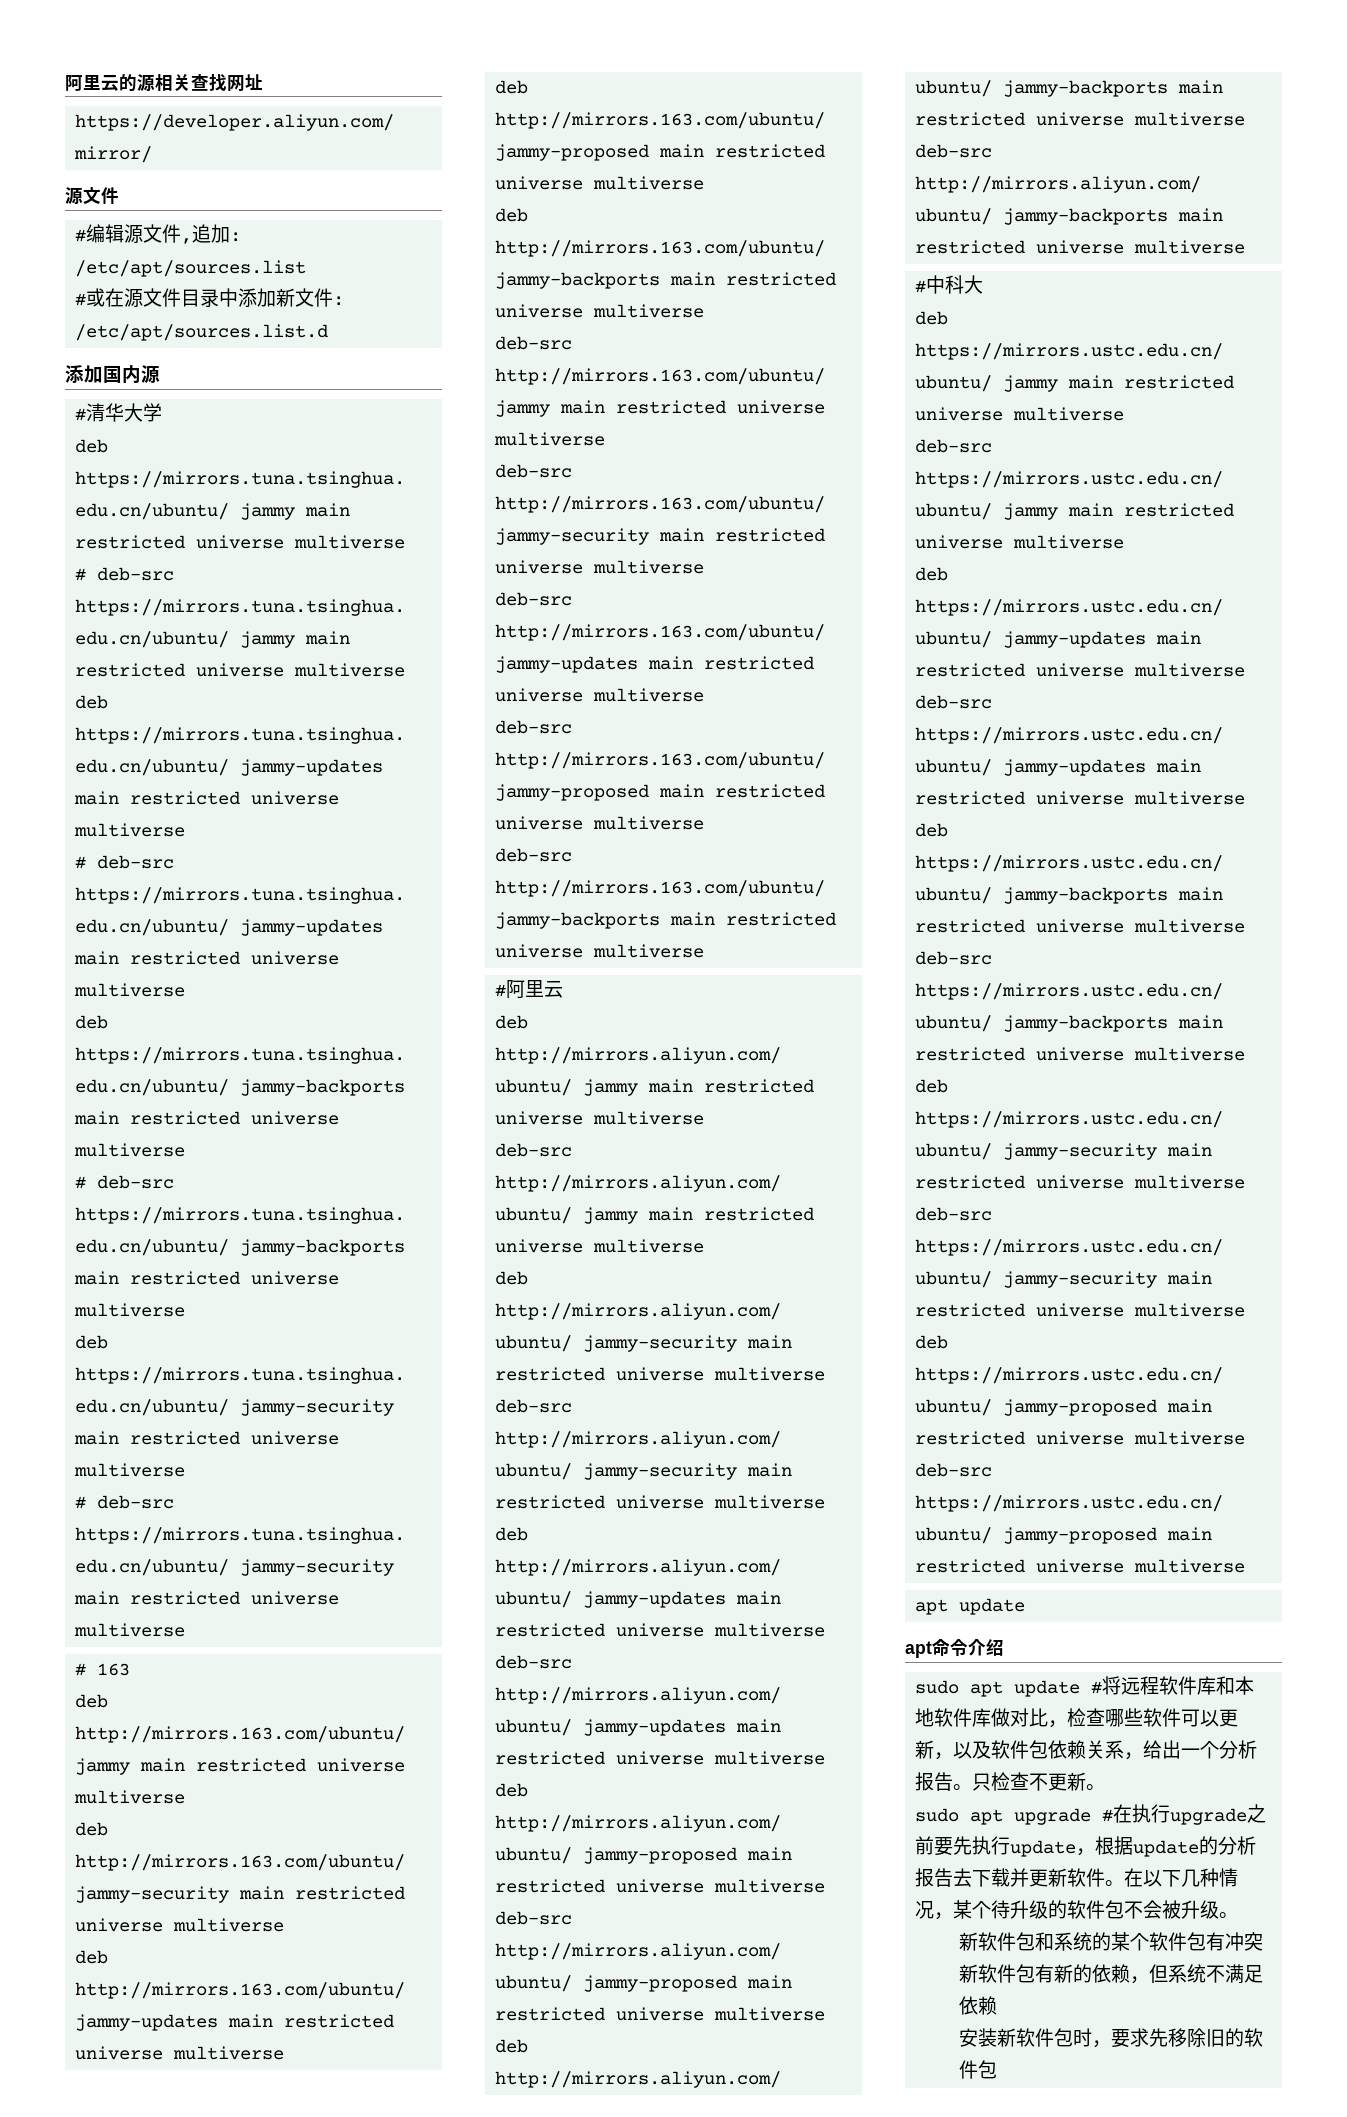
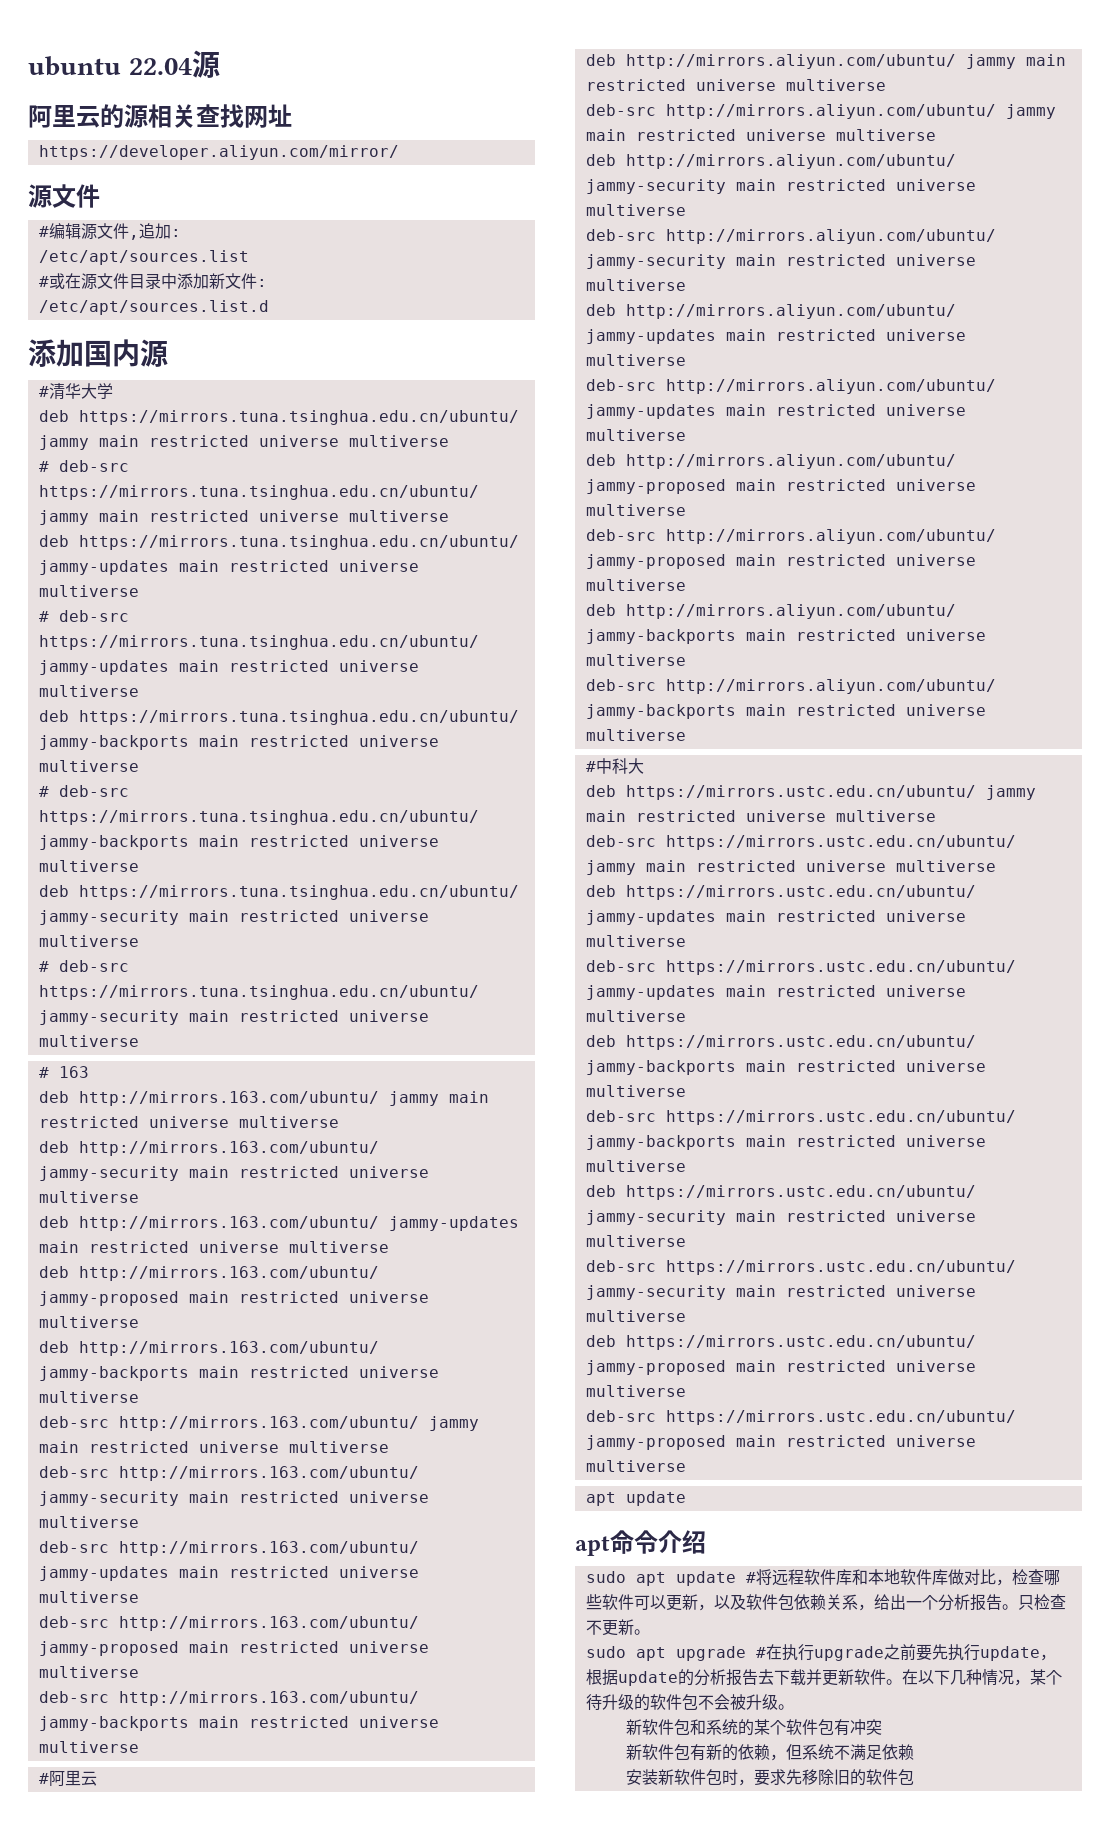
(65, 82) none -> [28,50,220,78] ubuntu 22.04源 //

